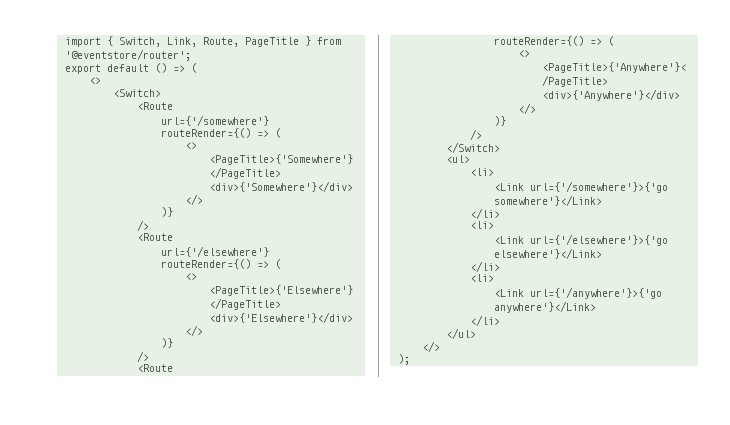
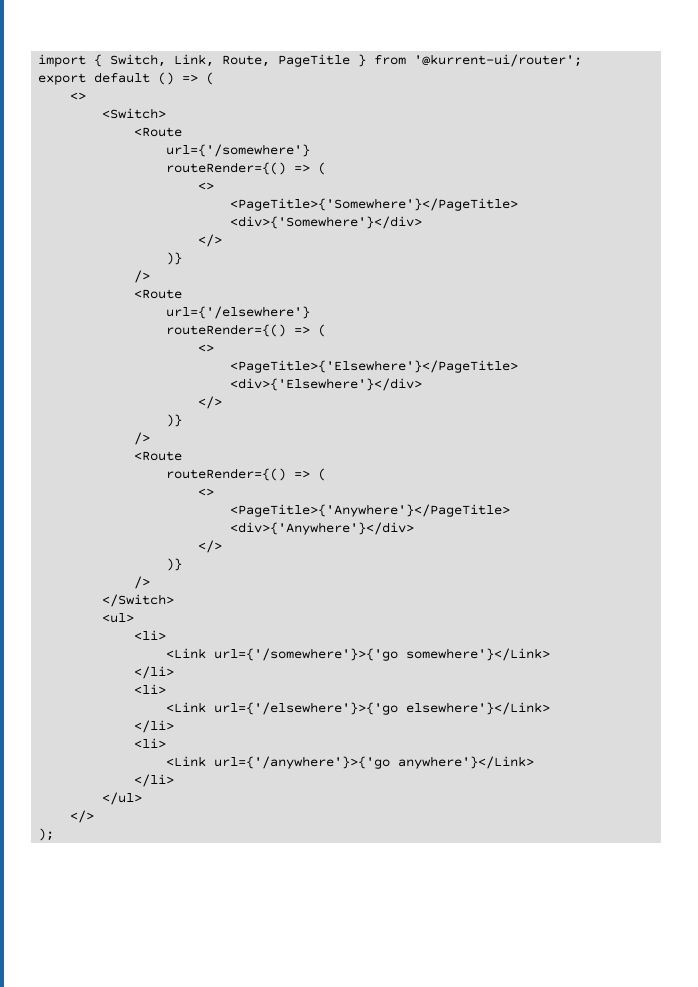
[64,49,191,61] '@eventstore/router'; -> [414,54,583,67] '@kurrent-ui/router';

